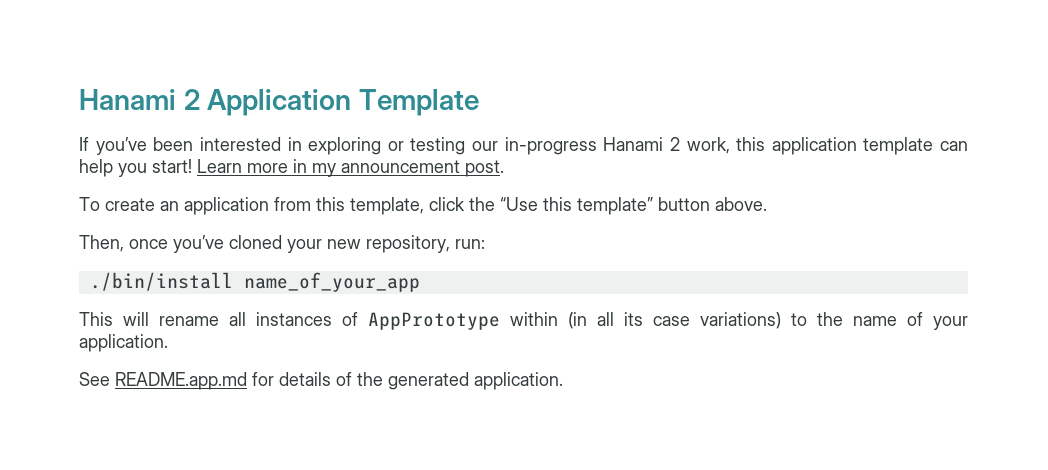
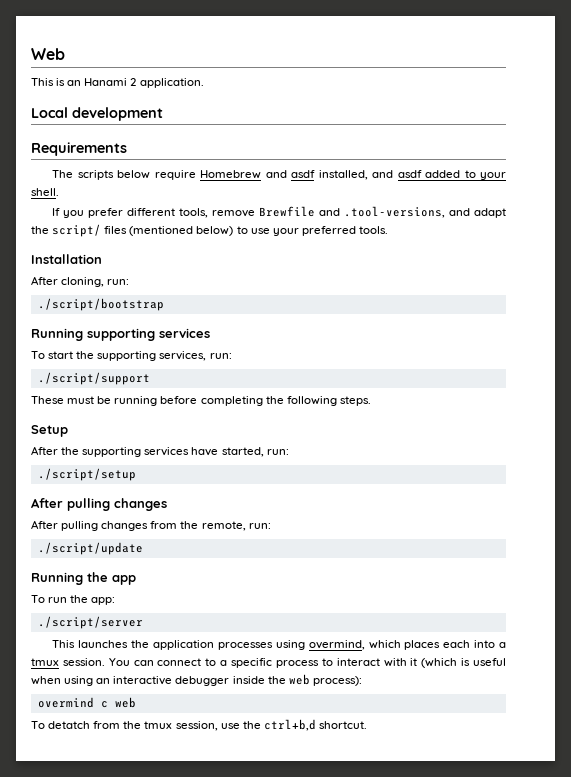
[79,89,479,116] [79,137,968,155] [79,159,504,177] [79,197,767,215] [79,235,485,253] [89,272,420,292] [79,312,968,330] [79,334,168,352] [79,372,563,390] Hanami 2 Application Template // If you’ve been interested in exploring or testing our in-progress Hanami 2 work, this application template can help you start! Learn more in my announcement post. // To create an application from this template, click the “Use this template” button above. // Then, once you’ve cloned your new repository, run: // ./bin/install name_of_your_app // This will rename all instances of AppPrototype within (in all its case variations) to the name of your application. // See README.app.md for details of the generated application. -> [31,48,65,60] [31,78,204,88] [31,107,163,121] [31,142,127,156] [52,170,507,180] [31,188,59,196] [52,206,506,218] [31,224,388,237] [31,254,102,264] [31,276,130,287] [37,298,164,311] [31,328,210,341] [31,351,232,361] [37,372,150,385] [31,396,371,406] [31,425,68,437] [31,446,289,457] [37,468,136,481] [31,498,167,511] [31,520,271,531] [37,542,143,555] [31,572,136,585] [31,595,116,605] [37,616,143,629] [52,640,506,650] [31,658,507,668] [31,674,362,686] [37,697,136,708] [31,719,367,731] Web // This is an Hanami 2 application. // Local development // Requirements // The scripts below require Homebrew and asdf installed, and asdf added to your shell. // If you prefer different tools, remove Brewfile and .tool-versions, and adapt the script/ files (mentioned below) to use your preferred tools. // Installation // After cloning, run: // ./script/bootstrap // Running supporting services // To start the supporting services, run: // ./script/support // These must be running before completing the following steps. // Setup // After the supporting services have started, run: // ./script/setup // After pulling changes // After pulling changes from the remote, run: // ./script/update // Running the app // To run the app: // ./script/server // This launches the application processes using overmind, which places each into a tmux session. You can connect to a specific process to interact with it (which is useful when using an interactive debugger inside the web process): // overmind c web // To detatch from the tmux session, use the ctrl+b,d shortcut.

